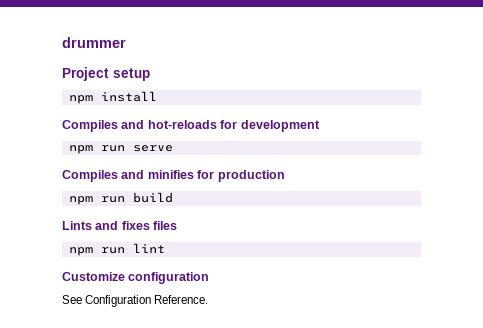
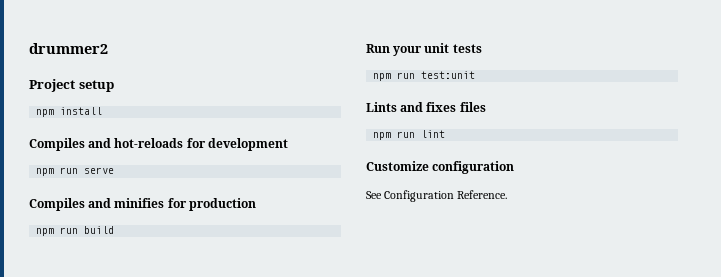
[62,37,126,48] drummer -> [29,43,108,54] drummer2
(173, 197) none -> [366,43,482,56] [373,71,476,81] // Run your unit tests // npm run test:unit

